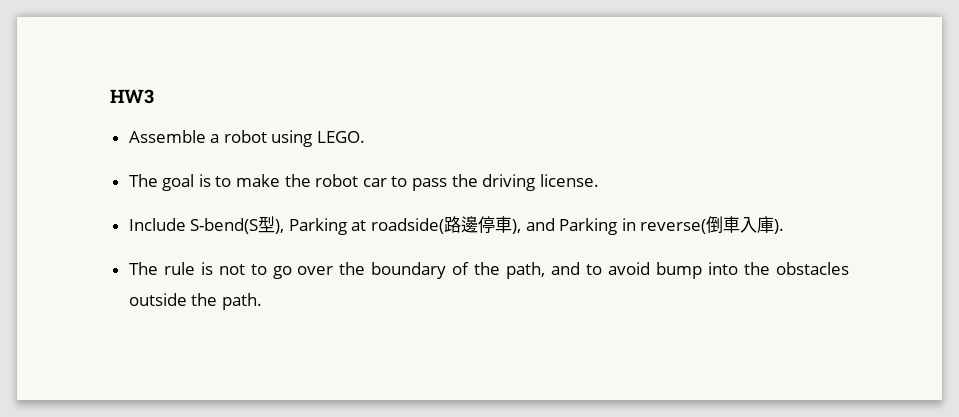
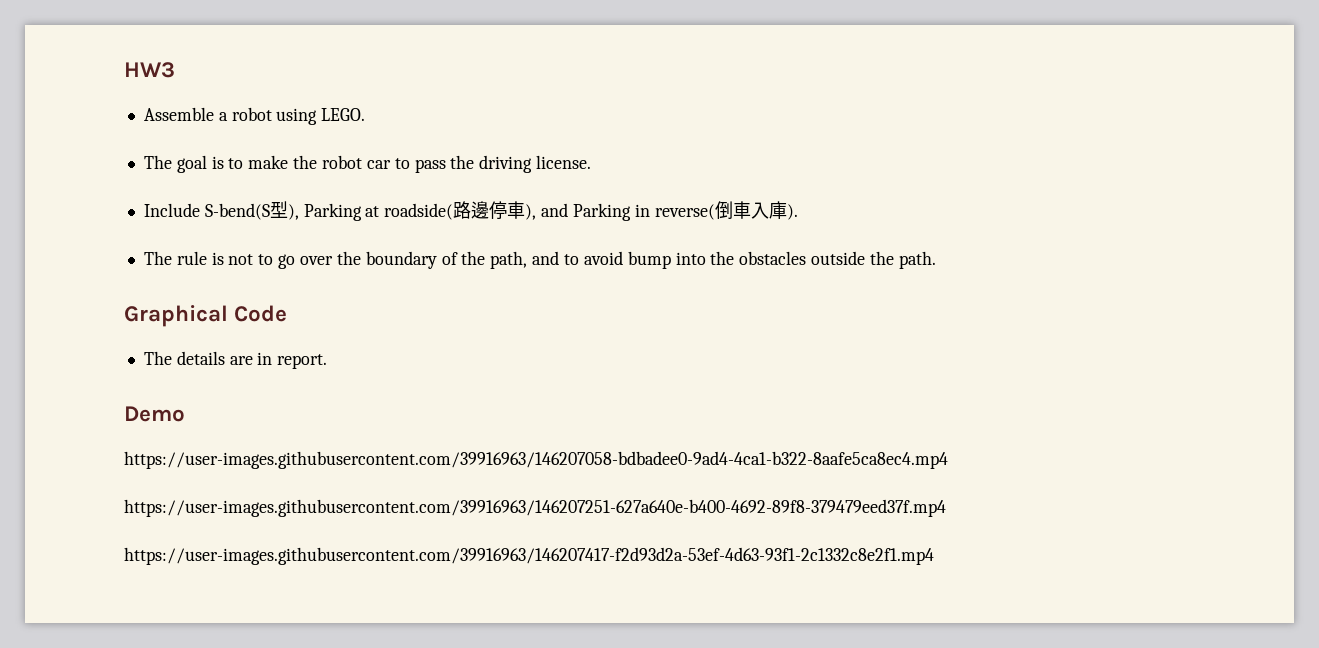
(262, 301) none -> [124,305,288,327] [143,351,328,369] [124,406,185,422] [124,451,948,469] [124,499,946,517] [124,547,934,565] // Graphical Code // The details are in report. // Demo // https://user-images.githubusercontent.com/39916963/146207058-bdbadee0-9ad4-4ca1-b322-8aafe5ca8ec4.mp4 // https://user-images.githubusercontent.com/39916963/146207251-627a640e-b400-4692-89f8-379479eed37f.mp4 // https://user-images.githubusercontent.com/39916963/146207417-f2d93d2a-53ef-4d63-93f1-2c1332c8e2f1.mp4

